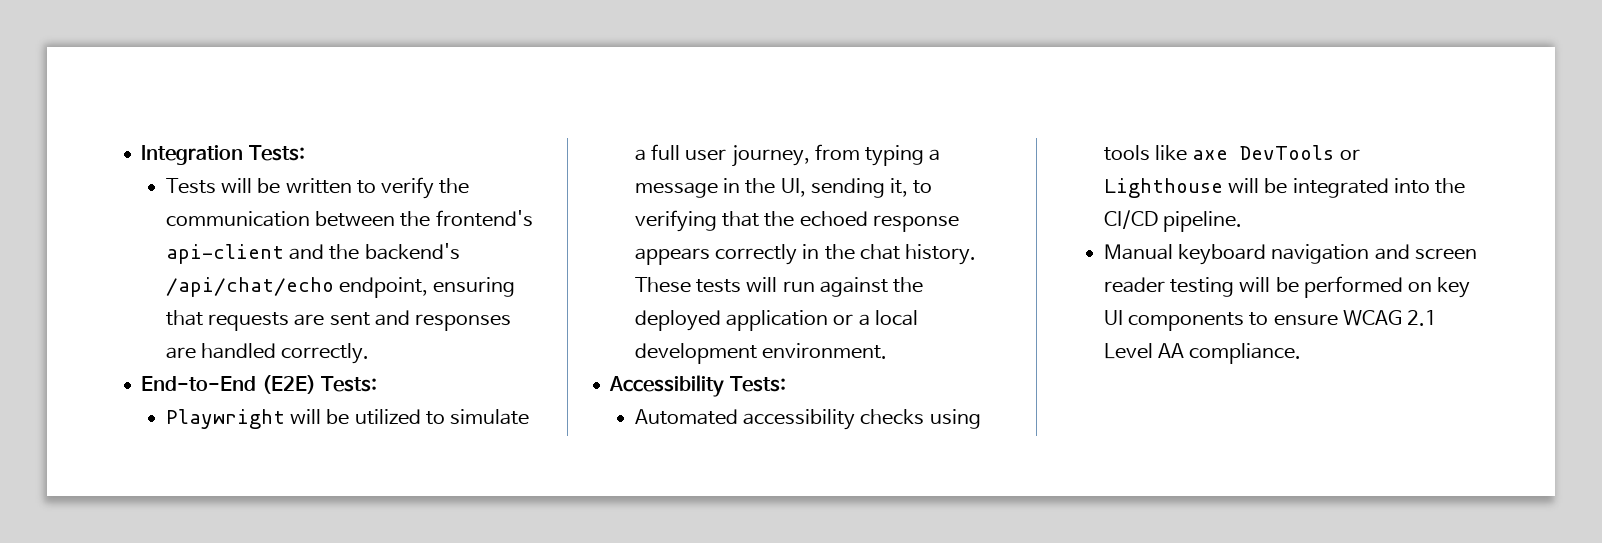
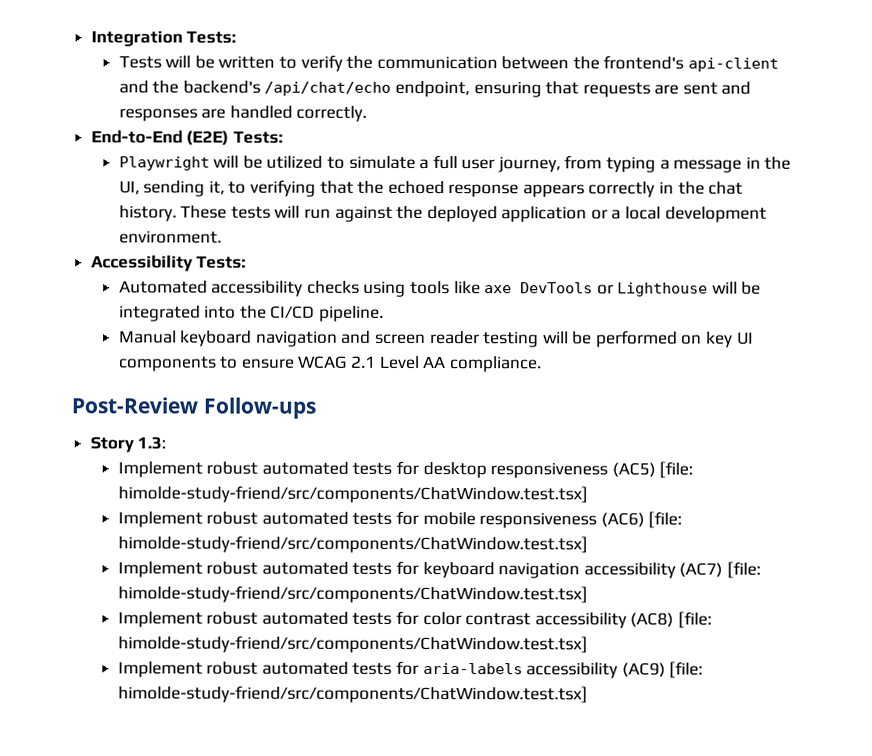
(1302, 353) none -> [71,397,316,419] [89,436,167,453] [117,460,694,479] [117,485,588,504] [117,510,683,529] [117,535,588,554] [117,560,761,579] [117,585,588,604] [117,610,712,629] [117,635,588,654] [117,660,704,679] [117,685,588,704] // Post-Review Follow-ups // Story 1.3: // Implement robust automated tests for desktop responsiveness (AC5) [file: himolde-study-friend/src/components/ChatWindow.test.tsx] // Implement robust automated tests for mobile responsiveness (AC6) [file: himolde-study-friend/src/components/ChatWindow.test.tsx] // Implement robust automated tests for keyboard navigation accessibility (AC7) [file: himolde-study-friend/src/components/ChatWindow.test.tsx] // Implement robust automated tests for color contrast accessibility (AC8) [file: himolde-study-friend/src/components/ChatWindow.test.tsx] // Implement robust automated tests for aria-labels accessibility (AC9) [file: himolde-study-friend/src/components/ChatWindow.test.tsx]

